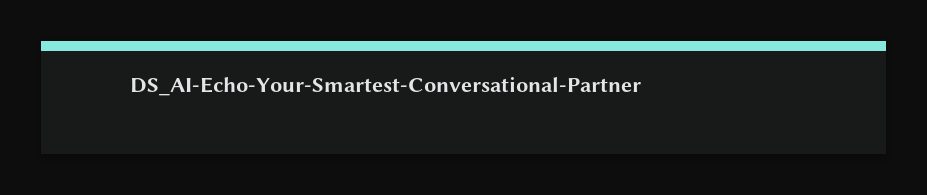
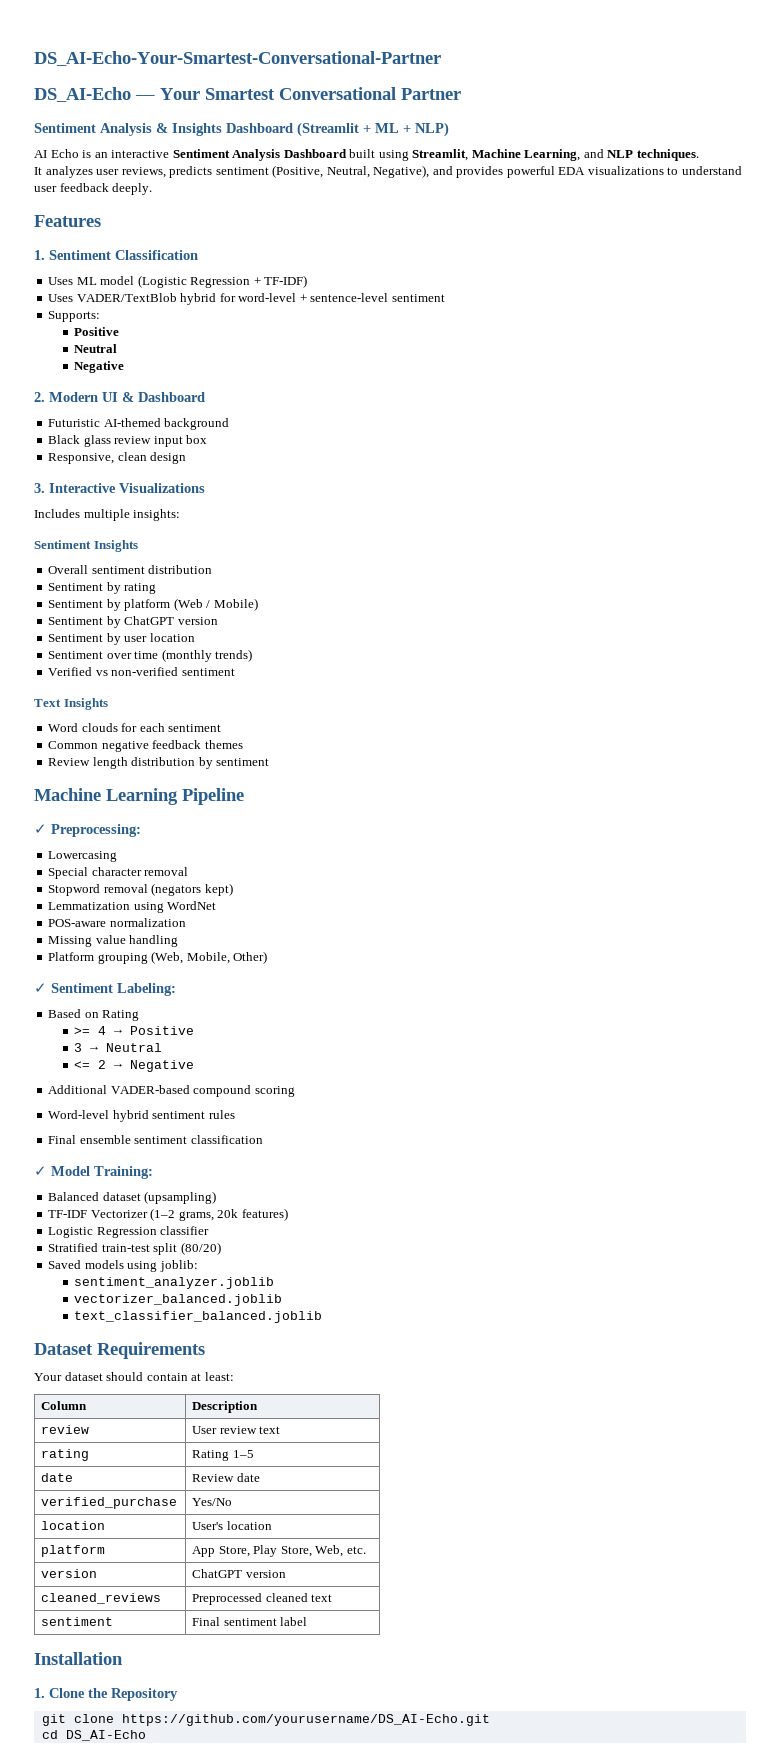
(641, 86) none -> [34,87,461,102] [34,122,449,137] [34,149,699,161] [34,165,742,178] [34,183,153,195] [34,215,101,227] [34,250,198,260] [48,275,308,288] [48,293,445,305] [48,311,101,322] [74,327,120,336] [74,344,118,353] [74,361,125,373] [34,392,205,402] [48,418,230,430] [48,435,208,447] [48,452,187,464] [34,483,205,493] [34,509,181,521] [34,540,138,552] [48,565,213,574] [48,582,157,594] [48,598,258,611] [48,616,218,628] [48,633,195,645] [48,649,253,662] [48,667,235,676] [34,698,108,710] [48,723,222,732] [48,740,243,752] [48,757,270,769] [34,788,244,805] [34,824,141,837] [48,851,118,862] [48,867,189,879] [48,883,233,896] [48,901,217,913] [48,918,186,927] [48,935,179,947] [48,951,268,964] [34,983,176,996] [48,1009,140,1021] [74,1026,195,1035] [74,1043,163,1052] [74,1060,195,1072] [48,1085,295,1097] [48,1110,235,1122] [48,1135,263,1144] [34,1166,153,1179] [48,1191,217,1204] [48,1208,288,1221] [48,1226,210,1238] [48,1242,221,1255] [48,1260,198,1272] [74,1277,275,1289] [74,1294,283,1306] [74,1311,323,1323] [34,1342,205,1359] [34,1372,234,1381] [41,1401,88,1410] [192,1401,259,1413] [41,1425,90,1434] [192,1426,281,1434] [41,1449,90,1461] [192,1450,254,1461] [41,1473,74,1482] [192,1473,260,1482] [41,1497,178,1509] [192,1498,233,1506] [41,1521,106,1530] [192,1521,272,1530] [41,1545,106,1557] [192,1545,366,1557] [41,1569,98,1578] [192,1569,286,1578] [41,1593,162,1604] [192,1593,333,1605] [41,1617,114,1626] [192,1617,308,1626] [34,1652,123,1665] [34,1688,178,1701] [41,1714,490,1726] [41,1730,146,1741] // DS_AI-Echo — Your Smartest Conversational Partner // Sentiment Analysis & Insights Dashboard (Streamlit + ML + NLP) // AI Echo is an interactive Sentiment Analysis Dashboard built using Streamlit, Machine Learning, and NLP techniques. // It analyzes user reviews, predicts sentiment (Positive, Neutral, Negative), and provides powerful EDA visualizations to understand user feedback deeply. // Features // 1. Sentiment Classification // Uses ML model (Logistic Regression + TF-IDF) // Uses VADER/TextBlob hybrid for word-level + sentence-level sentiment // Supports: // Positive // Neutral // Negative // 2. Modern UI & Dashboard // Futuristic AI-themed background // Black glass review input box // Responsive, clean design // 3. Interactive Visualizations // Includes multiple insights: // Sentiment Insights // Overall sentiment distribution // Sentiment by rating // Sentiment by platform (Web / Mobile) // Sentiment by ChatGPT version // Sentiment by user location // Sentiment over time (monthly trends) // Verified vs non-verified sentiment // Text Insights // Word clouds for each sentiment // Common negative feedback themes // Review length distribution by sentiment // Machine Learning Pipeline // ✓ Preprocessing: // Lowercasing // Special character removal // Stopword removal (negators kept) // Lemmatization using WordNet // POS-aware normalization // Missing value handling // Platform grouping (Web, Mobile, Other) // ✓ Sentiment Labeling: // Based on Rating // >= 4 → Positive // 3 → Neutral // <= 2 → Negative // Additional VADER-based compound scoring // Word-level hybrid sentiment rules // Final ensemble sentiment classification // ✓ Model Training: // Balanced dataset (upsampling) // TF-IDF Vectorizer (1–2 grams, 20k features) // Logistic Regression classifier // Stratified train-test split (80/20) // Saved models using joblib: // sentiment_analyzer.joblib // vectorizer_balanced.joblib // text_classifier_balanced.joblib // Dataset Requirements // Your dataset should contain at least: // Column | Description // review | User review text // rating | Rating 1–5 // date | Review date // verified_purchase | Yes/No // location | User's location // platform | App Store, Play Store, Web, etc. // version | ChatGPT version // cleaned_reviews | Preprocessed cleaned text // sentiment | Final sentiment label // Installation // 1. Clone the Repository // git clone https://github.com/yourusername/DS_AI-Echo.git // cd DS_AI-Echo

